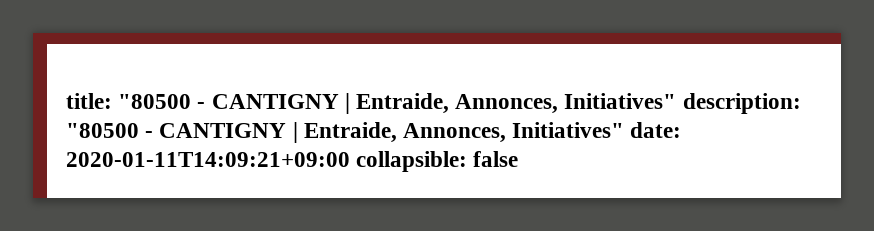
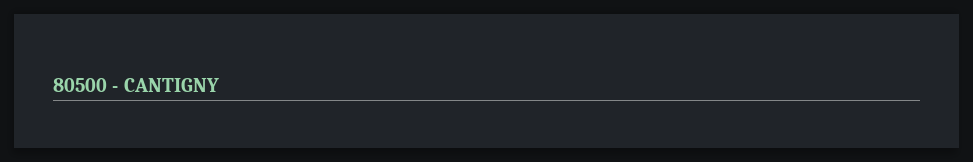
[66,93,801,114] [66,122,682,143] [66,151,519,172] title: "80500 - CANTIGNY | Entraide, Annonces, Initiatives" description: "80500 - CANTIGNY | Entraide, Annonces, Initiatives" date: 2020-01-11T14:09:21+09:00 collapsible: false -> [53,78,219,92] 80500 - CANTIGNY

